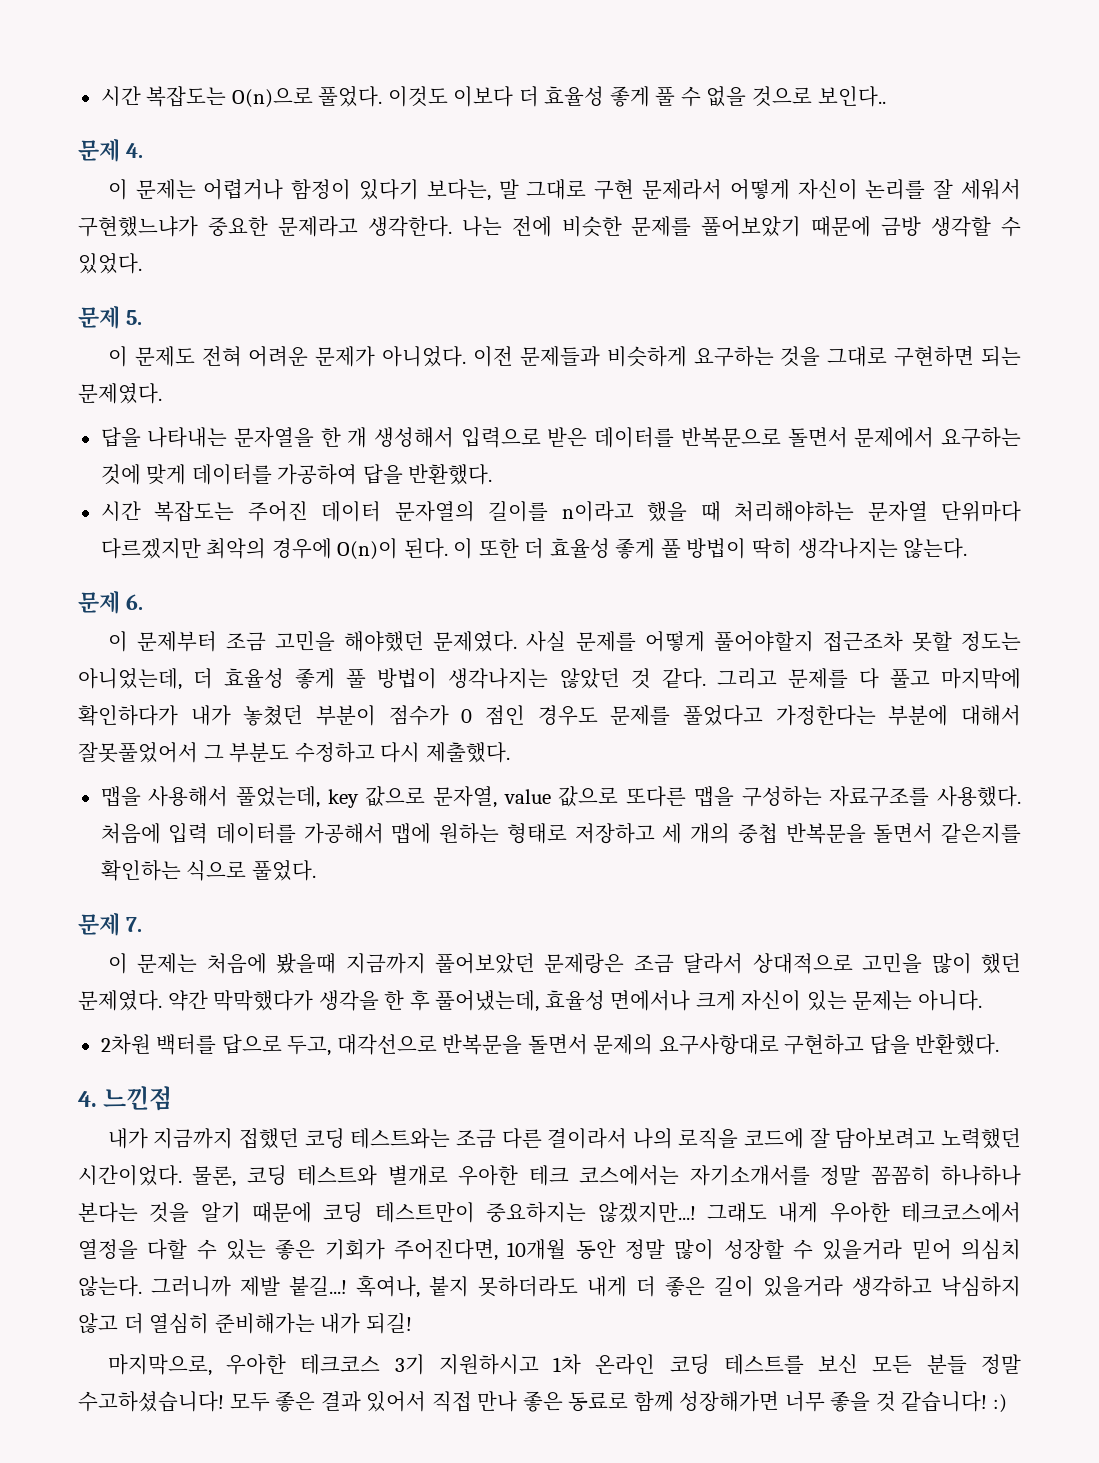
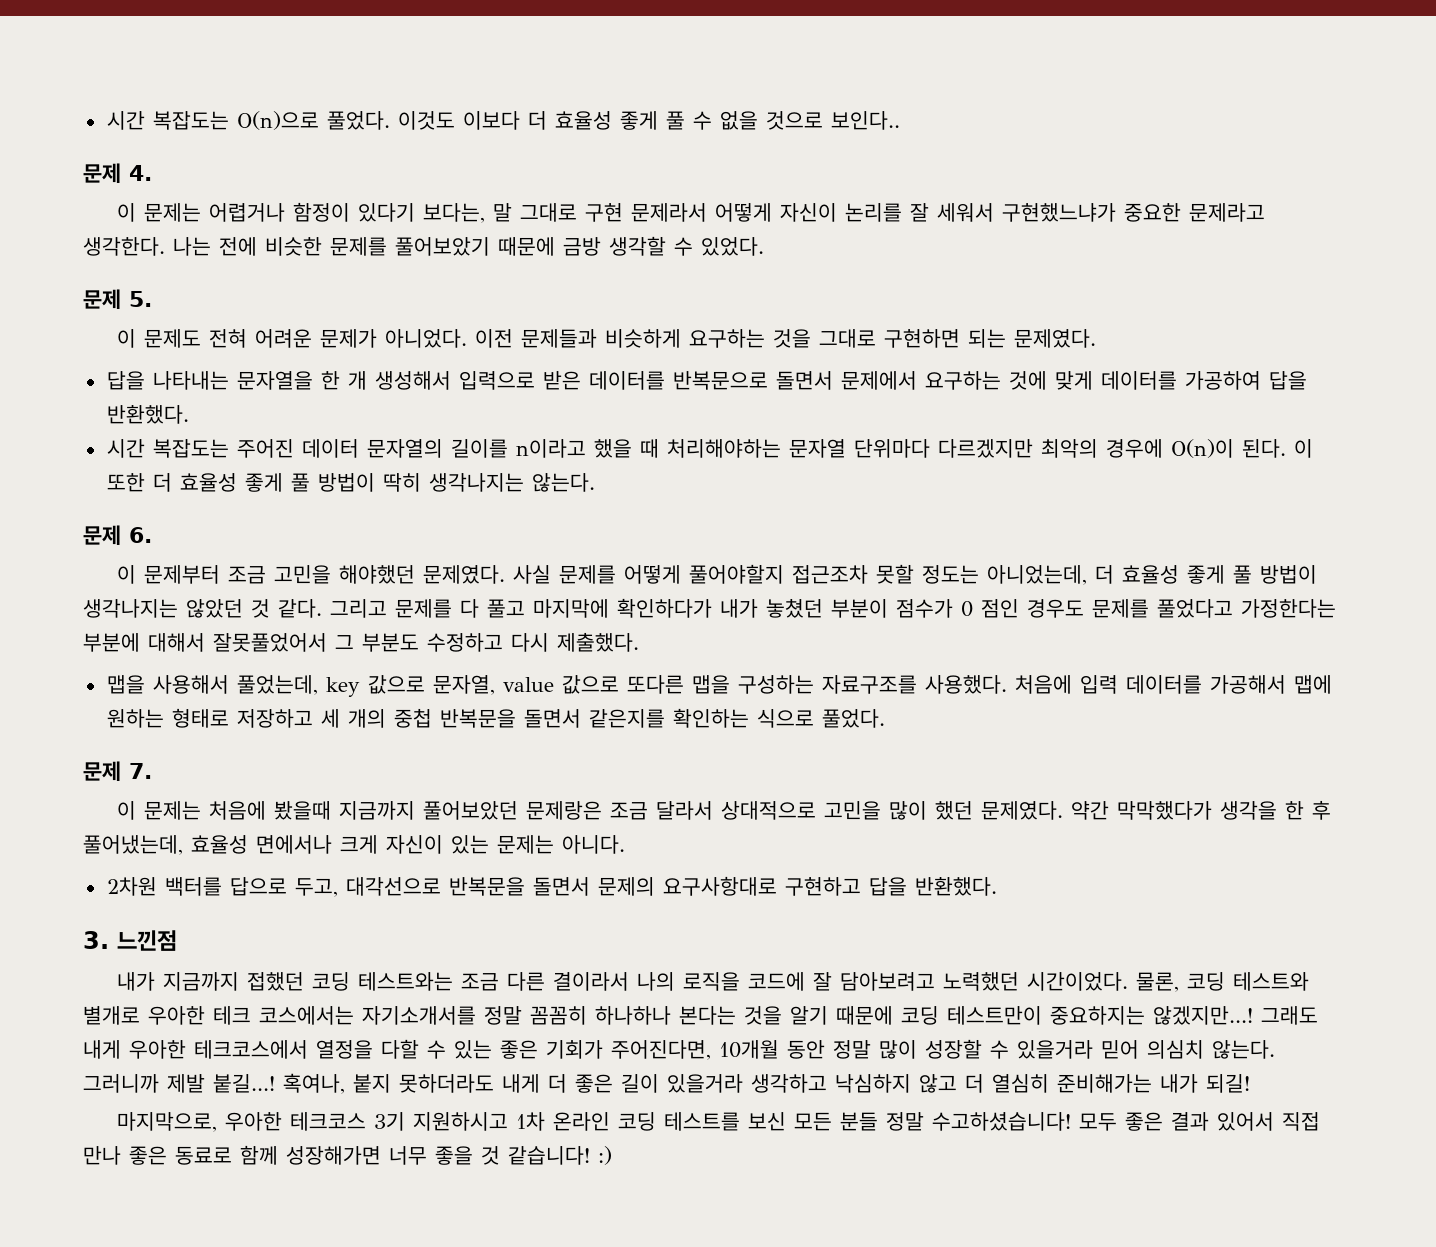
[78,1091,97,1107] 4. -> [83,931,109,949] 3.

